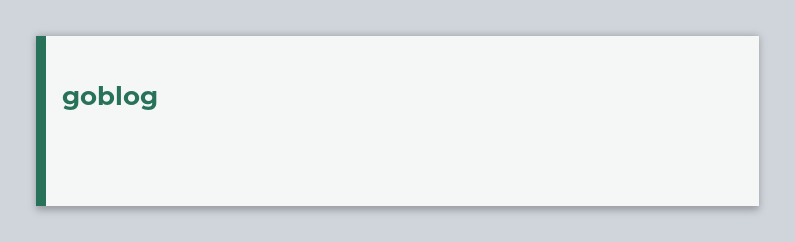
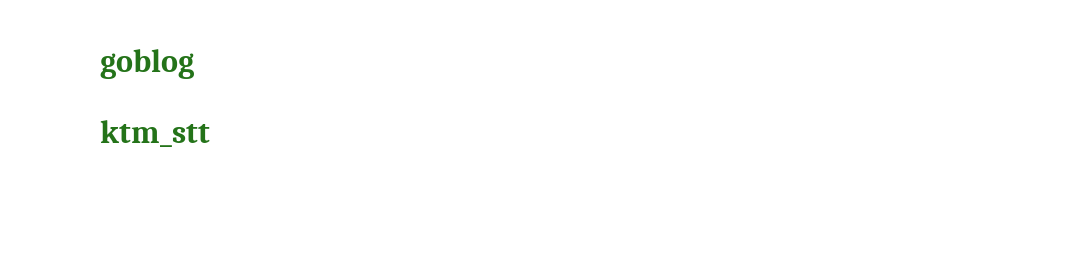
(158, 98) none -> [100,120,210,147] // ktm_stt

